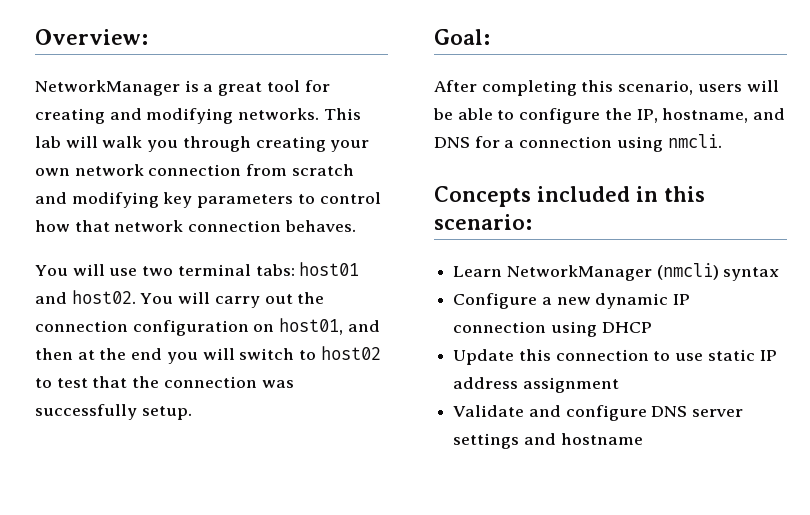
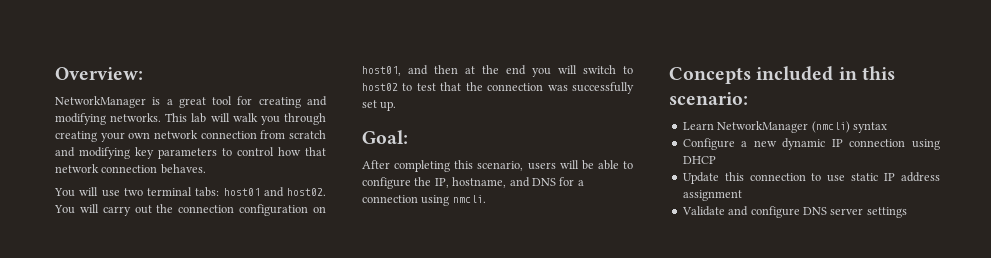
[141,406,192,420] setup. -> [362,100,397,111] set up.
[523,433,643,445] and hostname -> (907, 212) none

